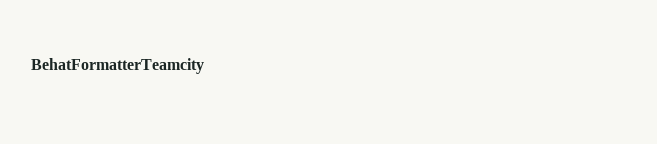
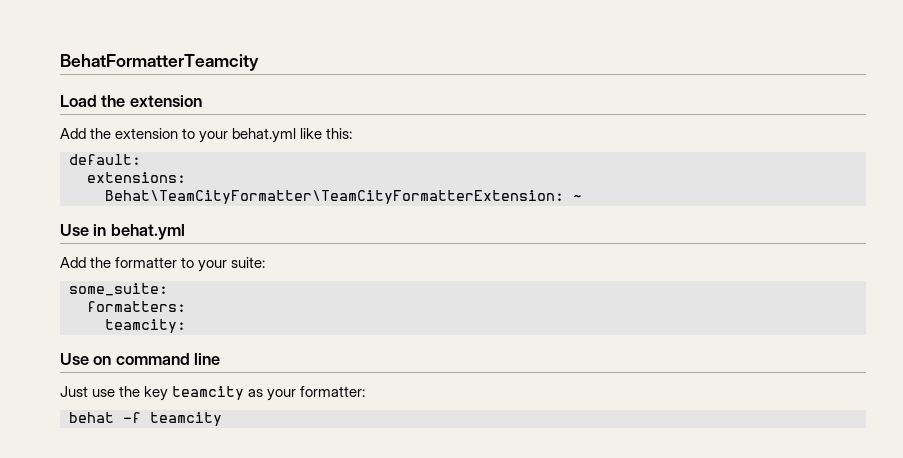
(204, 66) none -> [60,95,202,107] [60,128,353,143] [69,154,141,165] [87,172,186,183] [105,190,582,204] [60,224,185,240] [60,257,266,272] [69,283,168,296] [87,301,186,312] [105,319,186,333] [60,353,221,365] [60,386,366,401] [69,412,222,426] // Load the extension // Add the extension to your behat.yml like this: // default: // extensions: // Behat\TeamCityFormatter\TeamCityFormatterExtension: ~ // Use in behat.yml // Add the formatter to your suite: // some_suite: // formatters: // teamcity: // Use on command line // Just use the key teamcity as your formatter: // behat -f teamcity

